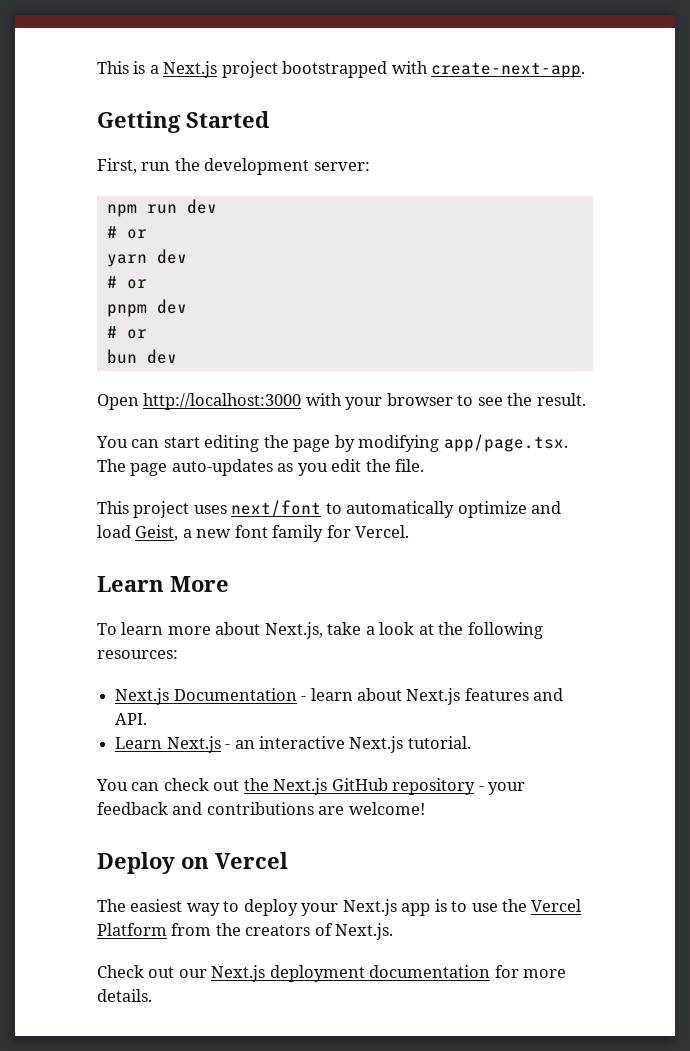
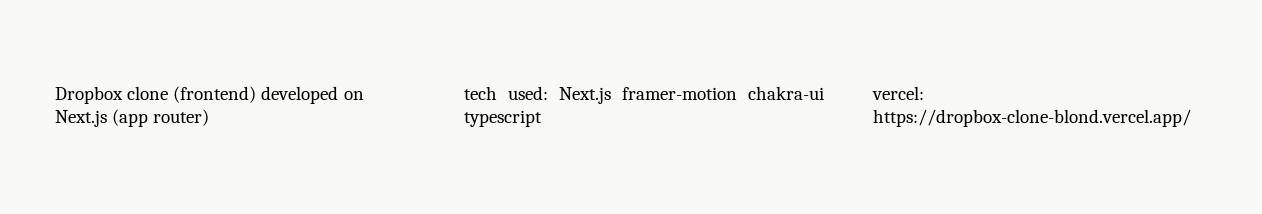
[97,61,586,78] [97,111,269,133] [97,158,370,175] [106,199,217,217] [106,226,147,239] [106,249,187,267] [106,276,147,289] [106,299,187,317] [106,326,147,339] [106,349,177,364] [97,393,586,410] [96,434,568,452] [97,459,425,476] [97,500,562,518] [97,525,410,542] [97,576,229,592] [97,622,543,639] [97,650,178,659] [115,688,564,705] [115,713,148,725] [115,736,471,753] [96,778,526,795] [97,802,425,815] [97,852,288,874] [97,899,582,916] [97,923,394,940] [97,965,567,982] [97,989,152,1002] This is a Next.js project bootstrapped with create-next-app. // Getting Started // First, run the development server: // npm run dev // # or // yarn dev // # or // pnpm dev // # or // bun dev // Open http://localhost:3000 with your browser to see the result. // You can start editing the page by modifying app/page.tsx. The page auto-updates as you edit the file. // This project uses next/font to automatically optimize and load Geist, a new font family for Vercel. // Learn More // To learn more about Next.js, take a look at the following resources: // Next.js Documentation - learn about Next.js features and API. // Learn Next.js - an interactive Next.js tutorial. // You can check out the Next.js GitHub repository - your feedback and contributions are welcome! // Deploy on Vercel // The easiest way to deploy your Next.js app is to use the Vercel Platform from the creators of Next.js. // Check out our Next.js deployment documentation for more details. -> [55,86,364,104] [55,109,210,127] [464,86,824,104] [464,110,542,127] [872,86,924,100] [873,109,1191,127] Dropbox clone (frontend) developed on Next.js (app router) // tech used: Next.js framer-motion chakra-ui typescript // vercel: https://dropbox-clone-blond.vercel.app/

